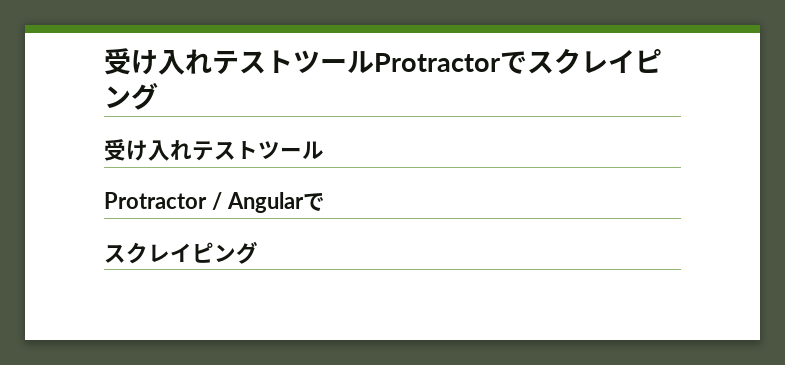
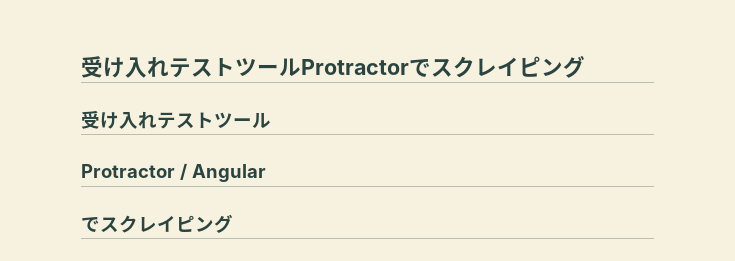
[302,193,325,211] で // -> [81,217,100,232] // で

